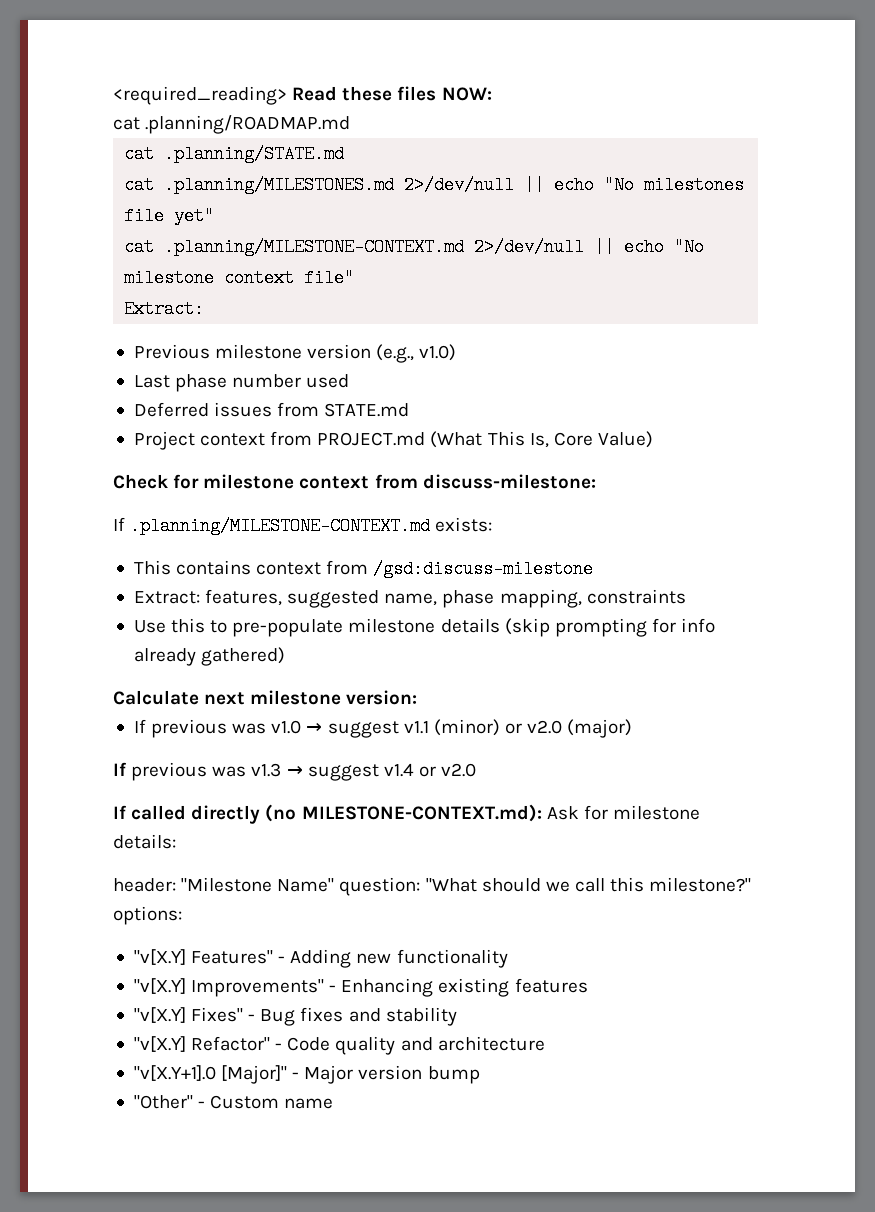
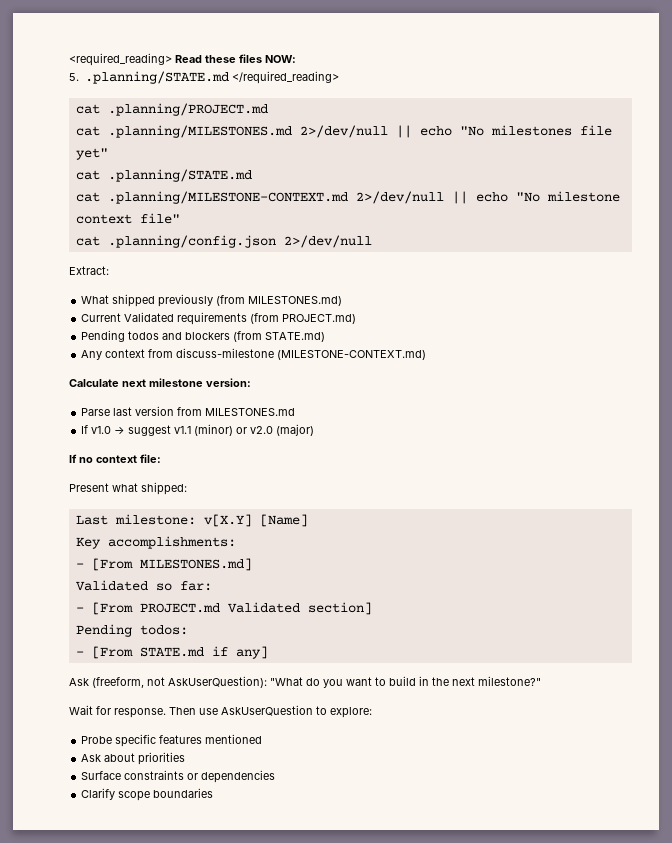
[113,115,351,134] [124,145,345,163] cat .planning/ROADMAP.md // cat .planning/STATE.md -> [69,71,339,84] [75,103,268,116] 5. .planning/STATE.md </required_reading> // cat .planning/PROJECT.md
(215, 216) none -> [75,169,252,182] // cat .planning/STATE.md
[124,300,205,318] [133,344,457,363] [133,374,350,392] [133,402,410,417] [133,431,653,450] [113,474,596,489] [113,517,493,535] [133,560,594,578] [133,589,686,608] [133,618,716,637] [133,647,286,666] Extract: // Previous milestone version (e.g., v1.0) // Last phase number used // Deferred issues from STATE.md // Project context from PROJECT.md (What This Is, Core Value) // Check for milestone context from discuss-milestone: // If .planning/MILESTONE-CONTEXT.md exists: // This contains context from /gsd:discuss-milestone // Extract: features, suggested name, phase mapping, constraints // Use this to pre-populate milestone details (skip prompting for info already gathered) -> [75,235,372,248] [69,266,109,275] [81,294,343,307] [81,312,357,325] [81,330,326,342] [81,348,427,360] cat .planning/config.json 2>/dev/null // Extract: // What shipped previously (from MILESTONES.md) // Current Validated requirements (from PROJECT.md) // Pending todos and blockers (from STATE.md) // Any context from discuss-milestone (MILESTONE-CONTEXT.md)
[133,719,267,738] // If previous was -> [81,406,296,416] [81,425,89,434] // Parse last version from MILESTONES.md // If
[131,762,477,781] [113,804,700,824] [113,834,176,849] [113,877,752,896] [113,906,182,925] [133,949,508,968] [133,978,588,997] [133,1007,457,1026] [133,1036,545,1055] [133,1065,480,1084] [133,1095,334,1109] previous was v1.3 → suggest v1.4 or v2.0 // If called directly (no MILESTONE-CONTEXT.md): Ask for milestone details: // header: "Milestone Name" question: "What should we call this milestone?" options: // "v[X.Y] Features" - Adding new functionality // "v[X.Y] Improvements" - Enhancing existing features // "v[X.Y] Fixes" - Bug fixes and stability // "v[X.Y] Refactor" - Code quality and architecture // "v[X.Y+1].0 [Major]" - Major version bump // "Other" - Custom name -> [79,454,161,463] [69,482,187,495] [75,514,308,527] [75,536,236,549] [75,558,252,571] [75,580,212,591] [75,602,372,615] [75,624,188,637] [75,646,268,659] [69,676,541,688] [69,705,372,718] [81,734,263,747] [81,752,186,765] [81,770,276,783] [81,788,214,801] no context file: // Present what shipped: // Last milestone: v[X.Y] [Name] // Key accomplishments: // - [From MILESTONES.md] // Validated so far: // - [From PROJECT.md Validated section] // Pending todos: // - [From STATE.md if any] // Ask (freeform, not AskUserQuestion): "What do you want to build in the next milestone?" // Wait for response. Then use AskUserQuestion to explore: // Probe specific features mentioned // Ask about priorities // Surface constraints or dependencies // Clarify scope boundaries

